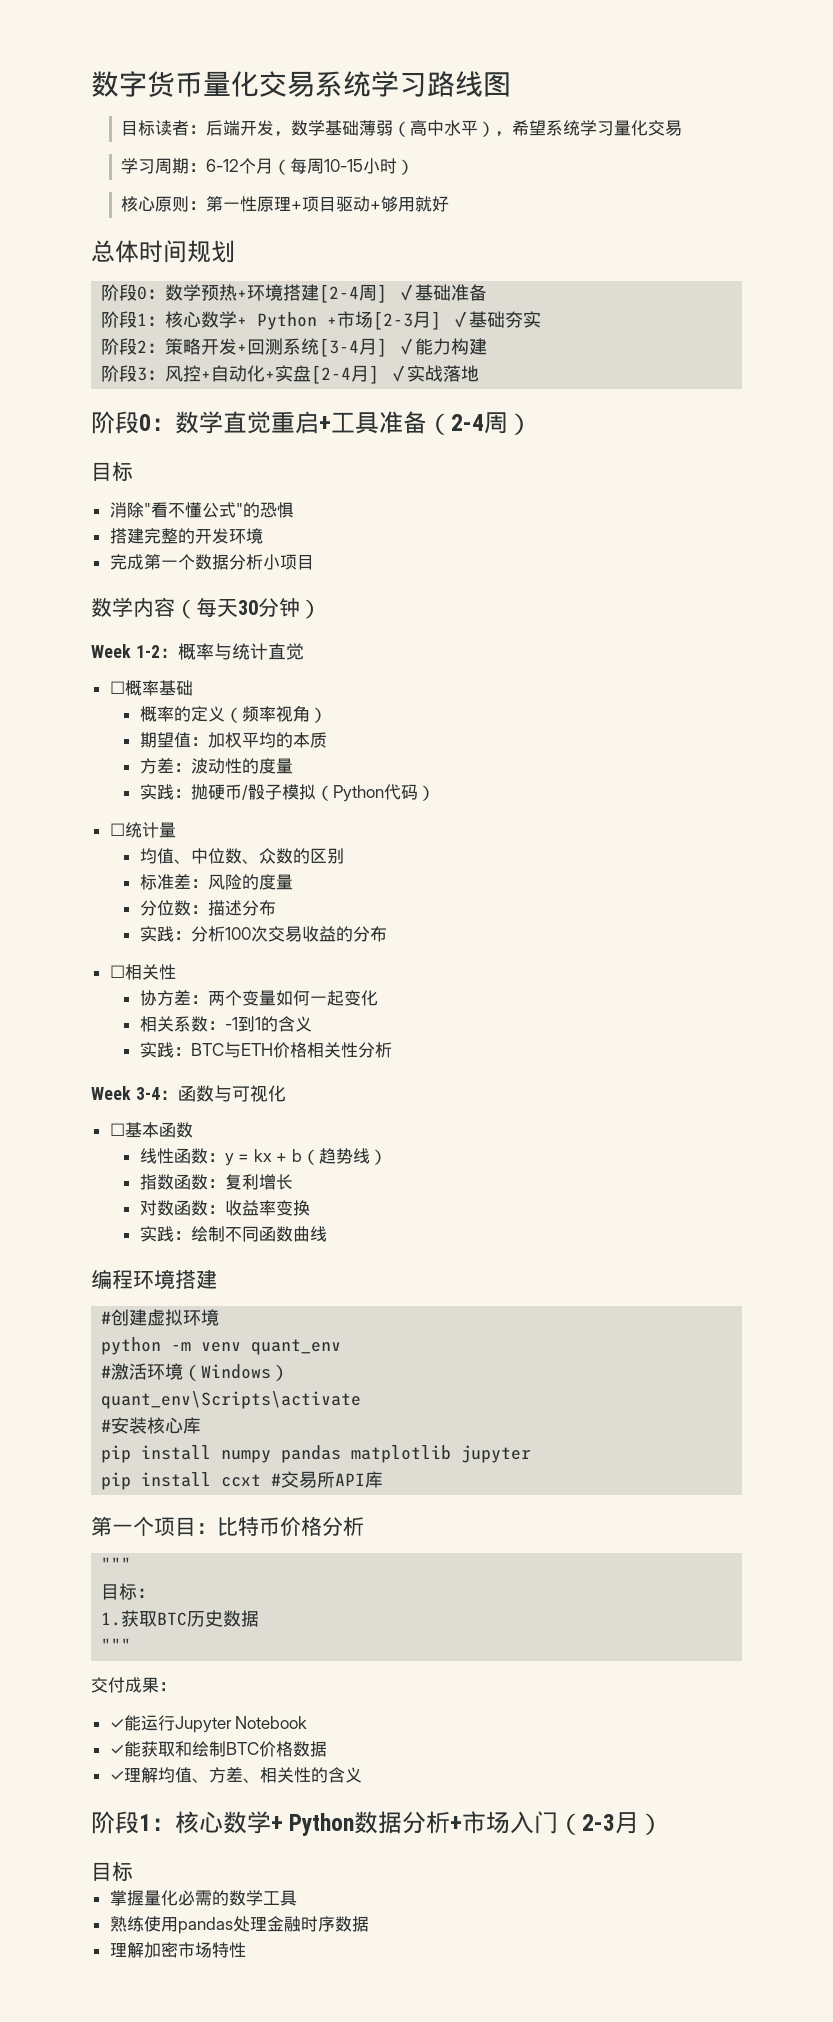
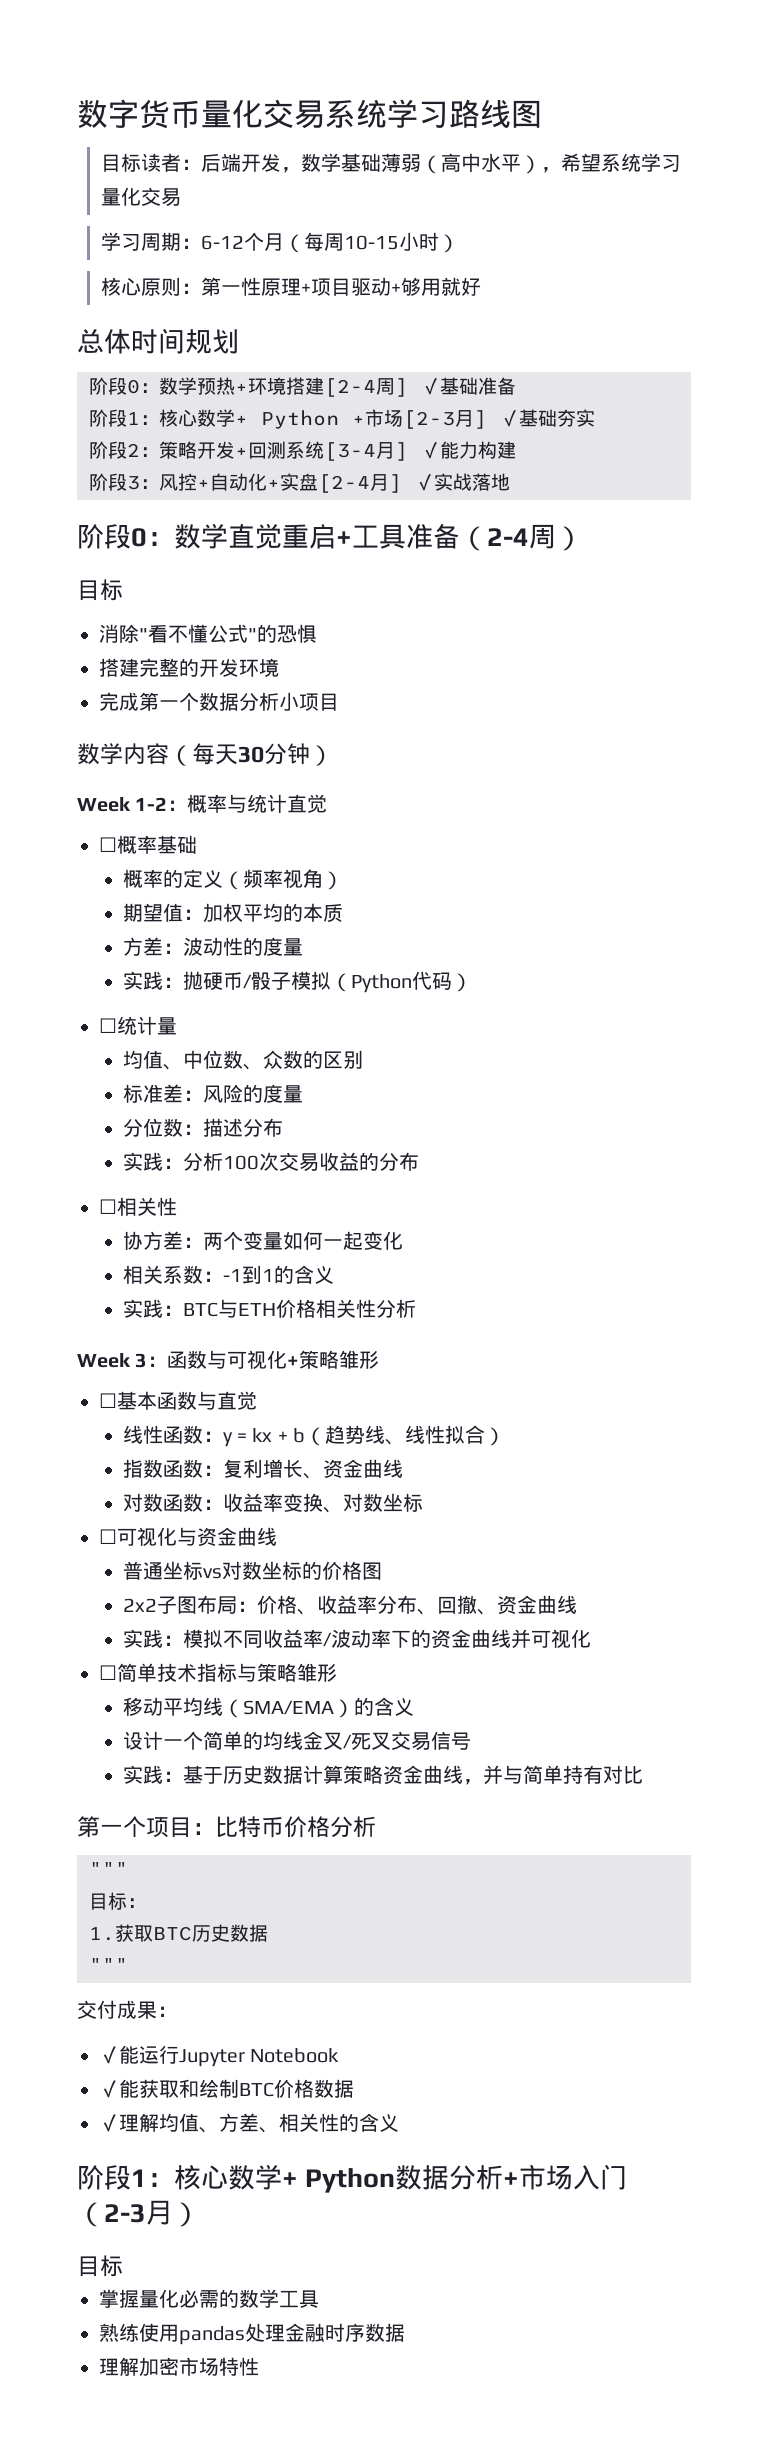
[135,1087,160,1100] 3-4 -> [135,1353,148,1368] 3
(286, 1093) none -> [287,1350,380,1369] +策略雏形
(193, 1130) none -> [197,1391,257,1410] 与直觉
(371, 1156) none -> [385,1425,486,1445] 、线性拟合
(293, 1182) none -> [302,1459,403,1479] 、资金曲线
[139,1226,327,1242] [91,1269,217,1289] [101,1309,220,1326] [101,1337,342,1355] [101,1363,290,1381] [101,1391,362,1409] [101,1417,202,1434] [101,1445,532,1463] [101,1471,384,1490] // 实践：绘制不同函数曲线 // 编程环境搭建 // #创建虚拟环境 // python -m venv quant_env // #激活环境（Windows） // quant_env\Scripts\activate // #安装核心库 // pip install numpy pandas matplotlib jupyter // pip install ccxt #交易所API库 -> [322,1493,423,1513] [99,1527,277,1547] [122,1561,382,1580] [122,1595,577,1615] [122,1629,591,1649] [99,1663,337,1682] [122,1697,414,1718] [122,1731,471,1751] [122,1765,643,1785] 、对数坐标 // ☐可视化与资金曲线 // 普通坐标vs对数坐标的价格图 // 2x2子图布局：价格、收益率分布、回撤、资金曲线 // 实践：模拟不同收益率/波动率下的资金曲线并可视化 // ☐简单技术指标与策略雏形 // 移动平均线（SMA/EMA）的含义 // 设计一个简单的均线金叉/死叉交易信号 // 实践：基于历史数据计算策略资金曲线，并与简单持有对比

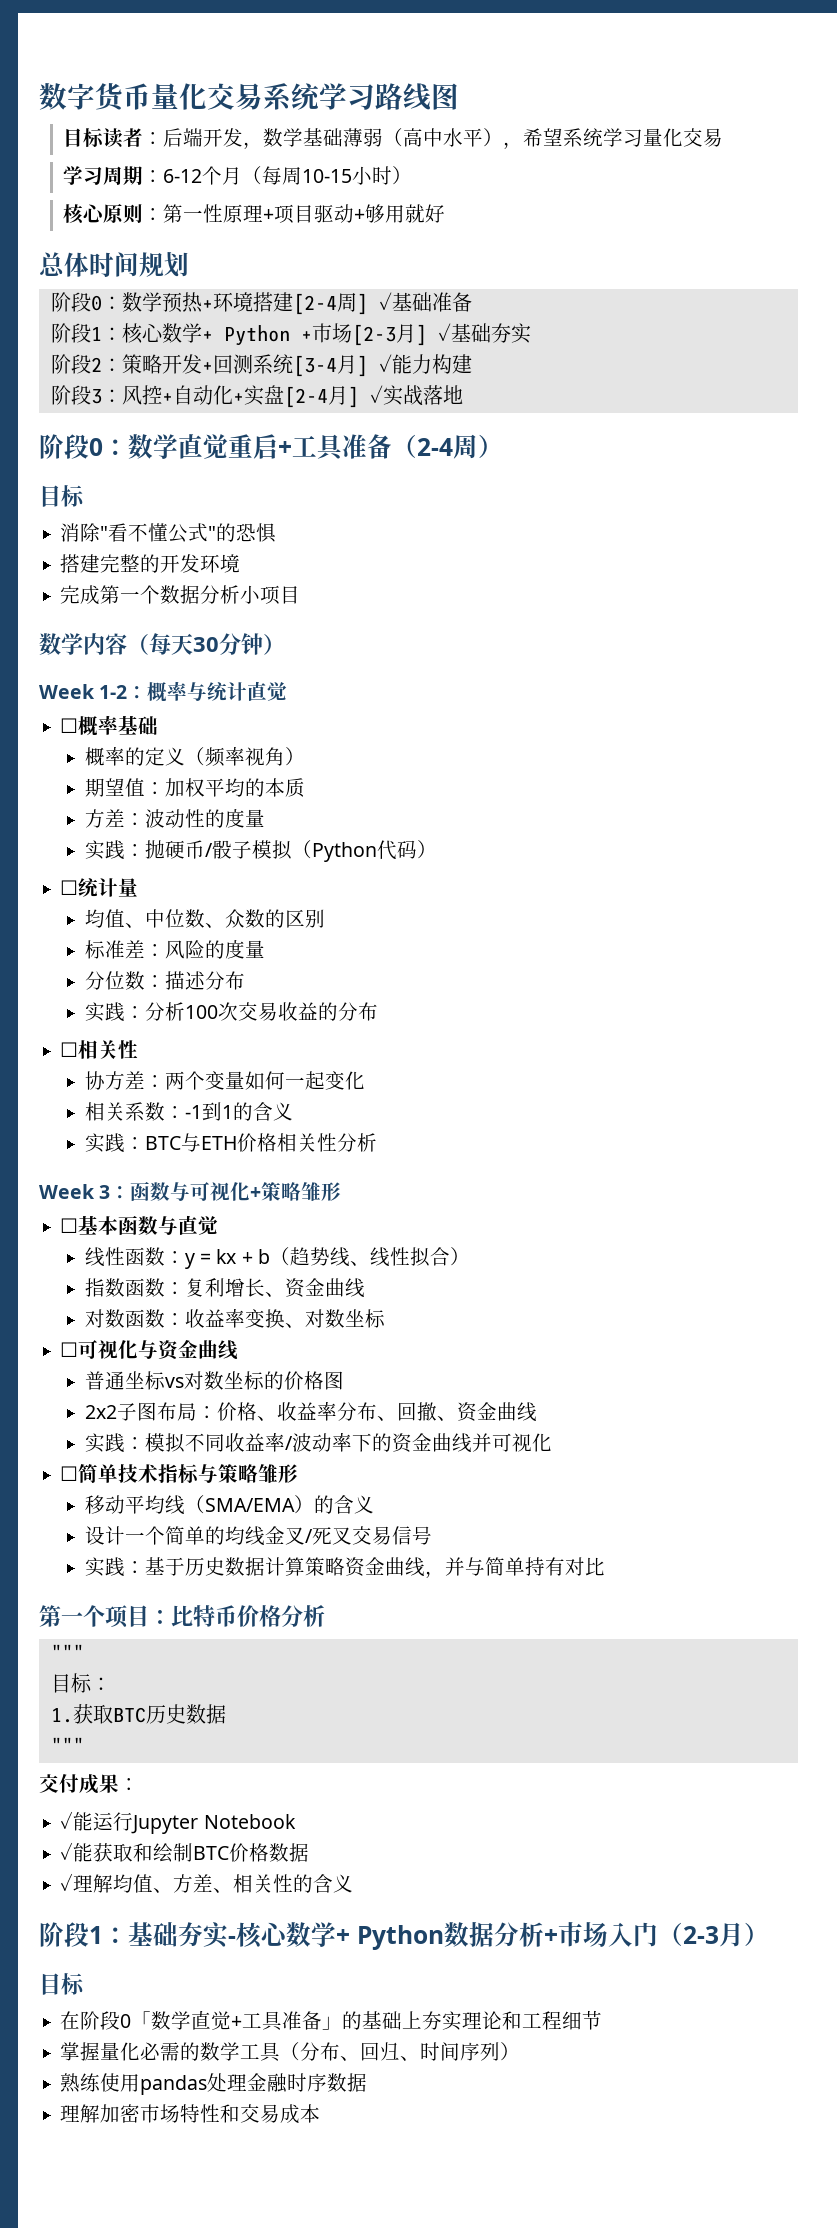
(174, 2180) none -> [128,1922,236,1948] 基础夯实-
(123, 2266) none -> [60,2010,603,2031] // 在阶段0「数学直觉+工具准备」的基础上夯实理论和工程细节
(319, 2299) none -> [280,2042,521,2061] （分布、回归、时间序列）
(259, 2366) none -> [220,2104,321,2124] 和交易成本

